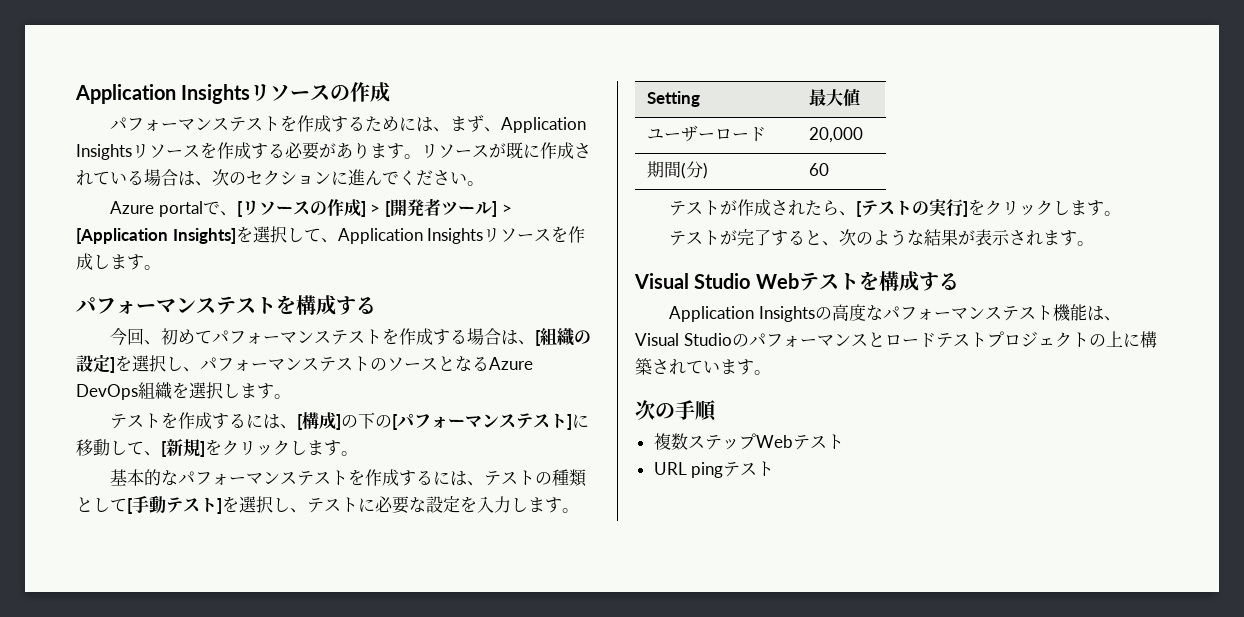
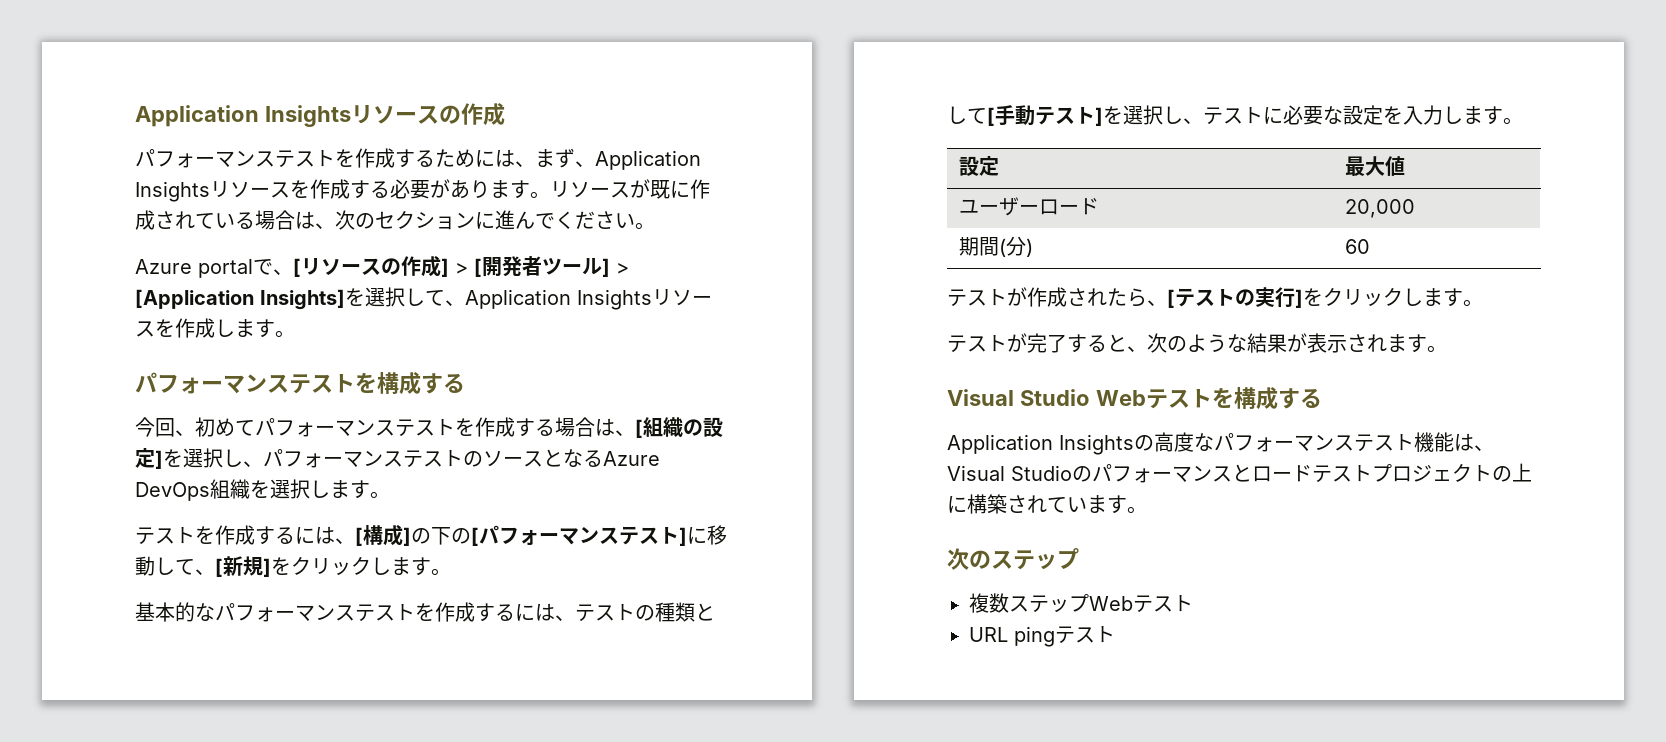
[647,91,701,107] Setting -> [959,156,1000,176] 設定
[675,400,716,421] 手順 -> [991,548,1079,570] ステップ

